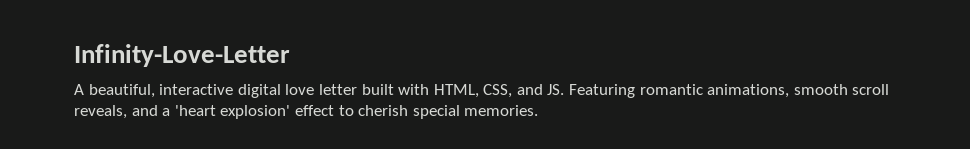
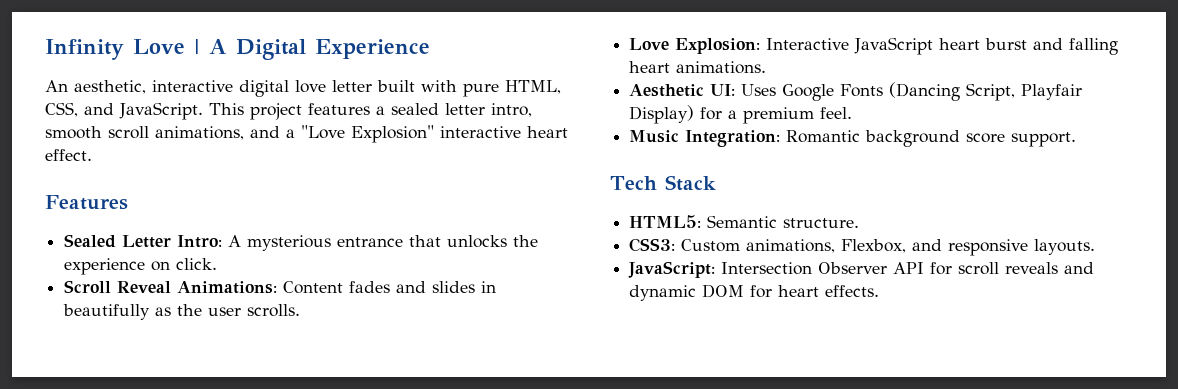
[74,44,290,67] [74,84,155,98] Infinity-Love-Letter // A beautiful, -> [45,39,430,60] [45,80,146,94] Infinity Love | A Digital Experience // An aesthetic,
(430, 89) none -> [463,83,499,97] pure
[547,84,790,98] JS. Featuring romantic animations, -> [119,102,532,120] JavaScript. This project features a sealed letter intro,
[74,105,127,119] reveals, -> [155,126,244,140] animations,
[174,105,539,119] 'heart explosion' effect to cherish special memories. -> [301,125,568,143] [45,149,92,161] [45,195,128,210] [64,234,539,251] [64,258,218,275] [64,280,497,294] [63,304,301,320] [629,37,1119,55] [629,61,767,74] [629,82,1083,101] [629,105,853,124] [629,130,1077,147] [610,175,716,191] [629,215,860,228] [629,238,1096,256] [628,261,1095,278] [629,284,880,301] "Love Explosion" interactive heart effect. // Features // Sealed Letter Intro: A mysterious entrance that unlocks the experience on click. // Scroll Reveal Animations: Content fades and slides in beautifully as the user scrolls. // Love Explosion: Interactive JavaScript heart burst and falling heart animations. // Aesthetic UI: Uses Google Fonts (Dancing Script, Playfair Display) for a premium feel. // Music Integration: Romantic background score support. // Tech Stack // HTML5: Semantic structure. // CSS3: Custom animations, Flexbox, and responsive layouts. // JavaScript: Intersection Observer API for scroll reveals and dynamic DOM for heart effects.

